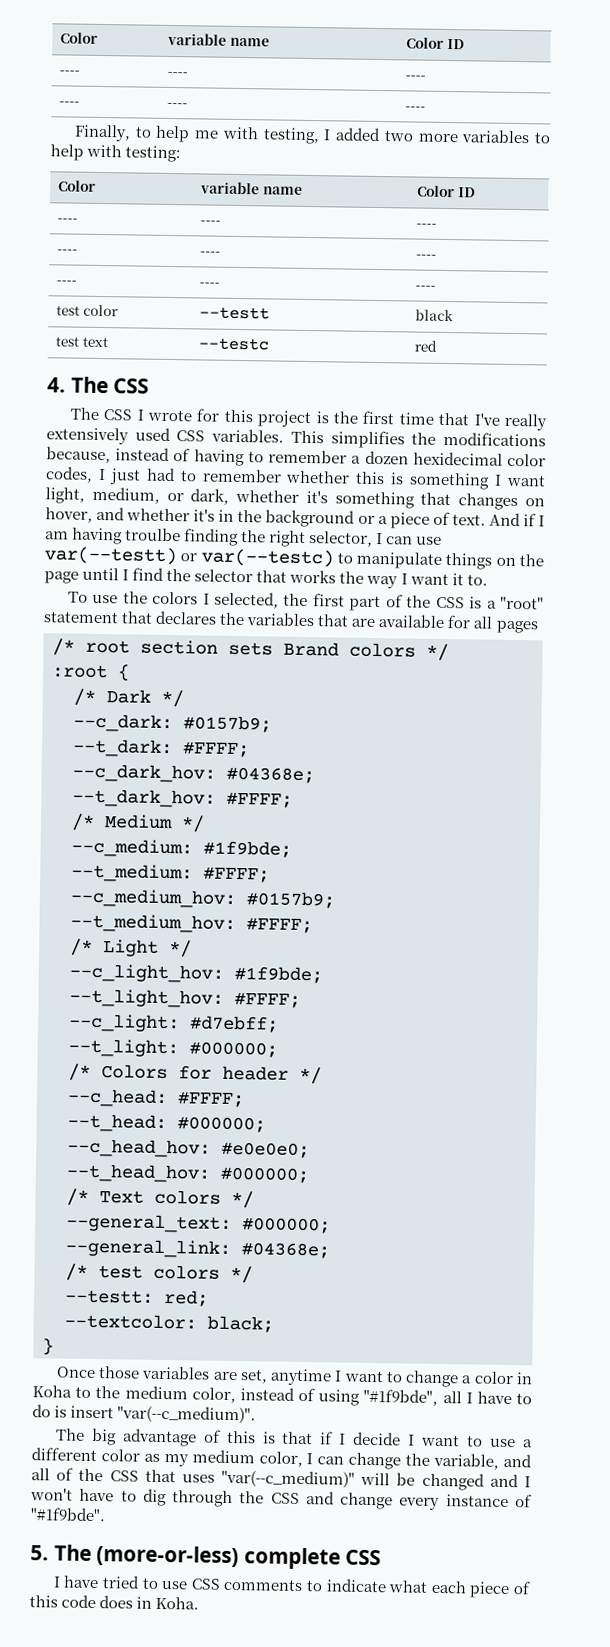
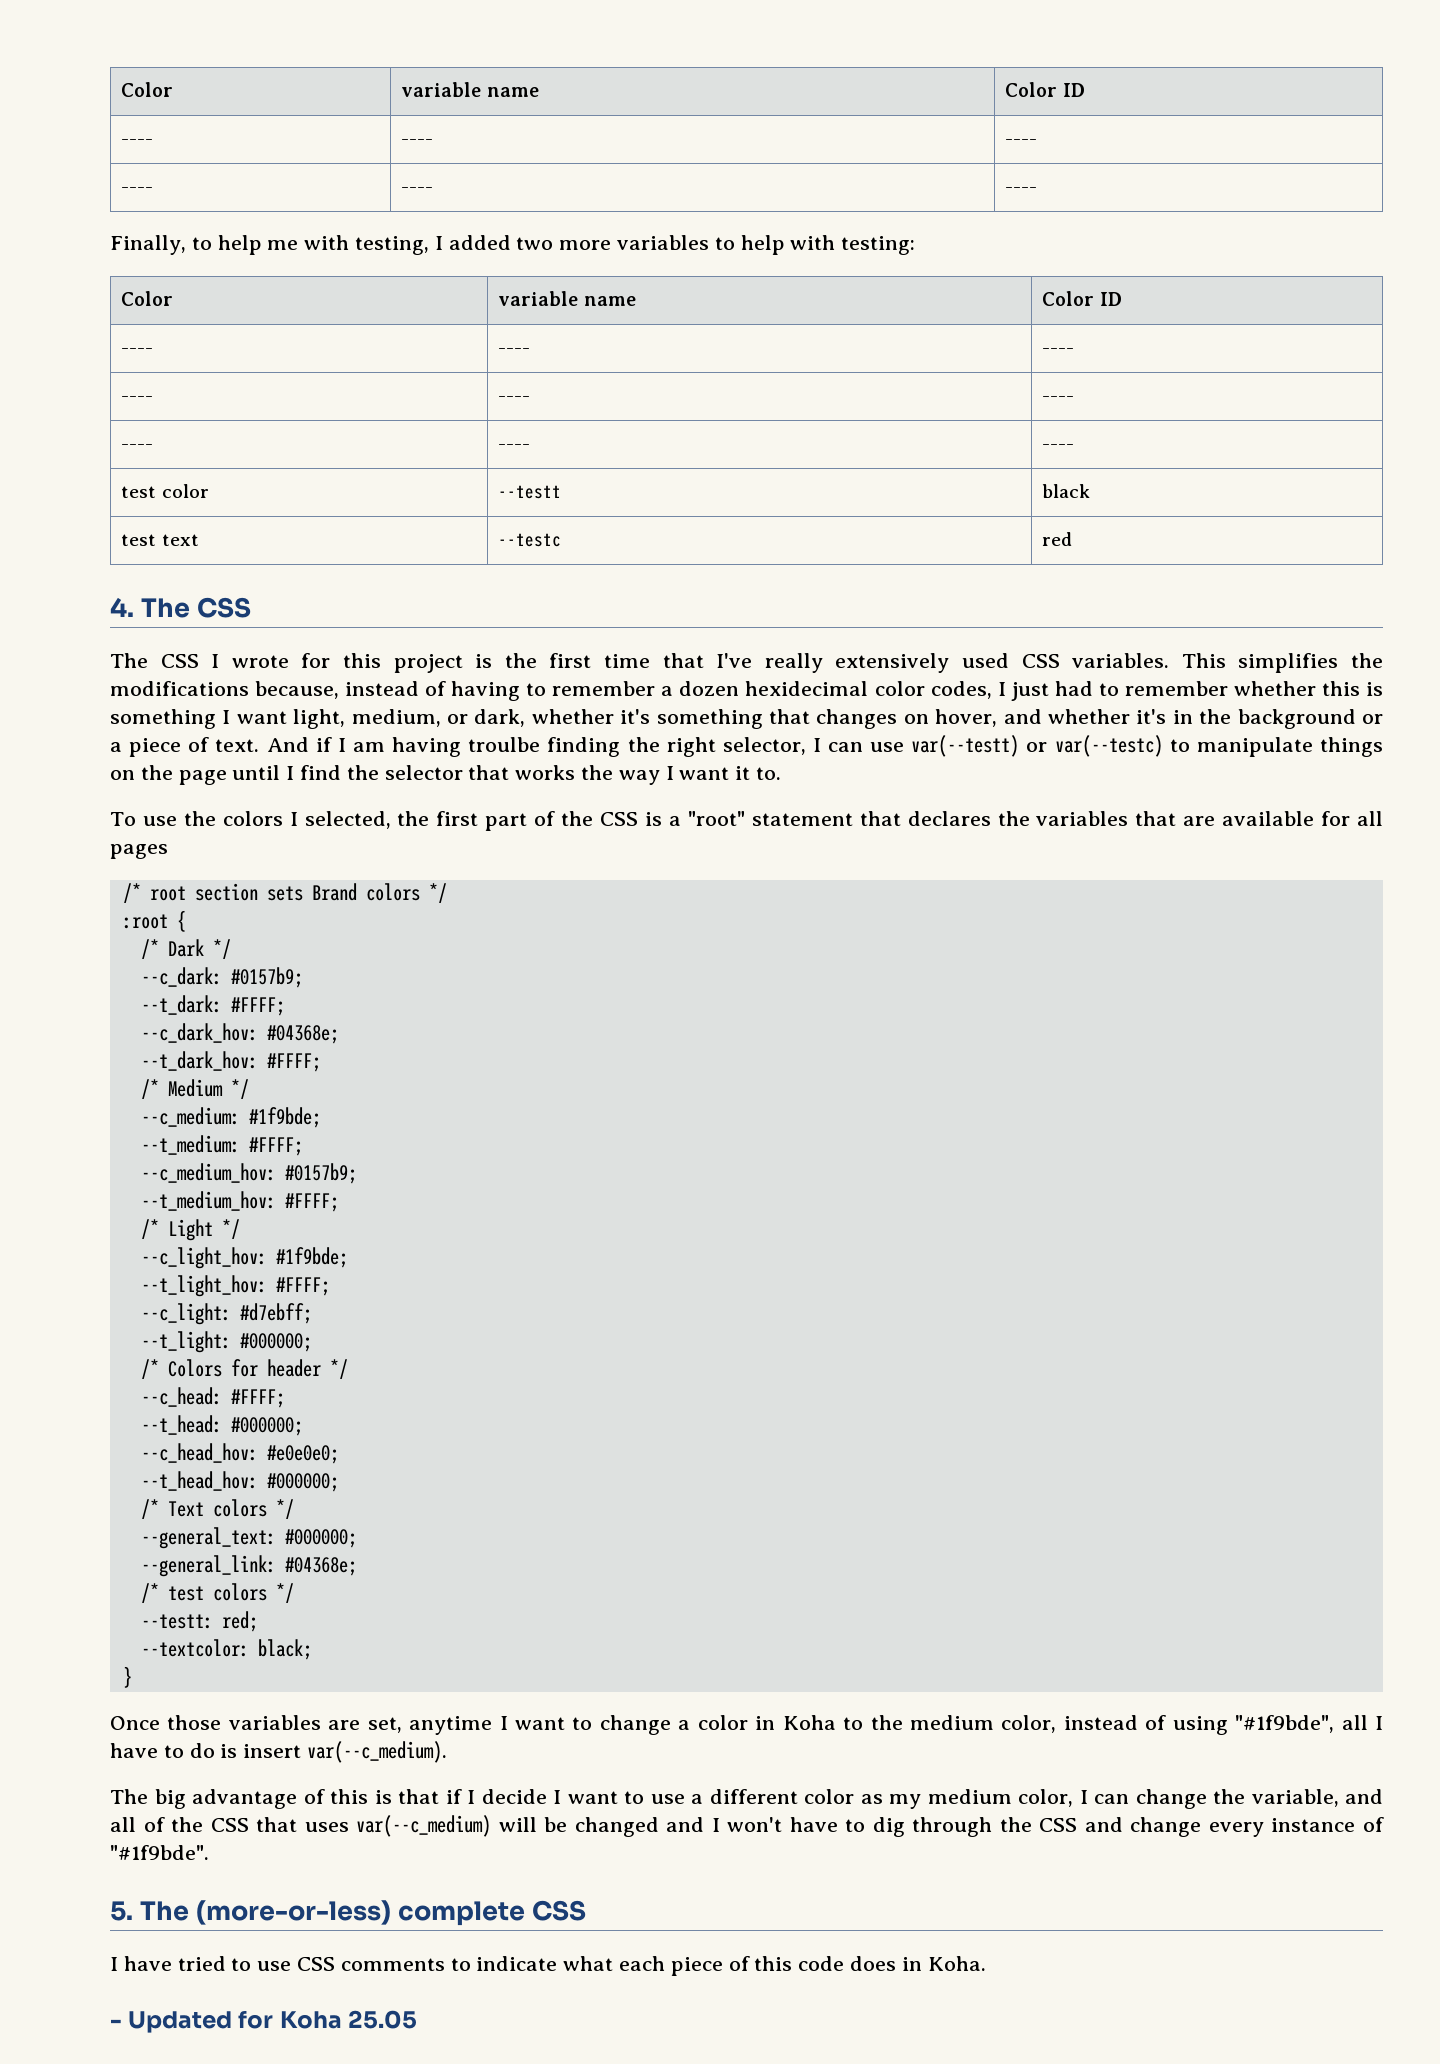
[117,1405,257,1424] "var(--c_medium)". -> [307,1741,448,1763] var(--c_medium).
[221,1469,356,1488] "var(--c_medium)" -> [356,1815,492,1837] var(--c_medium)
(200, 1603) none -> [110,2010,417,2033] // - Updated for Koha 25.05

